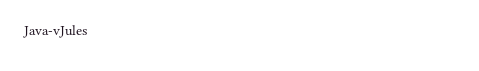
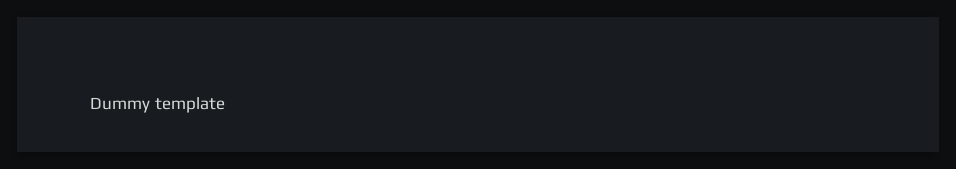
[23,25,87,38] Java-vJules -> [90,97,225,113] Dummy template

